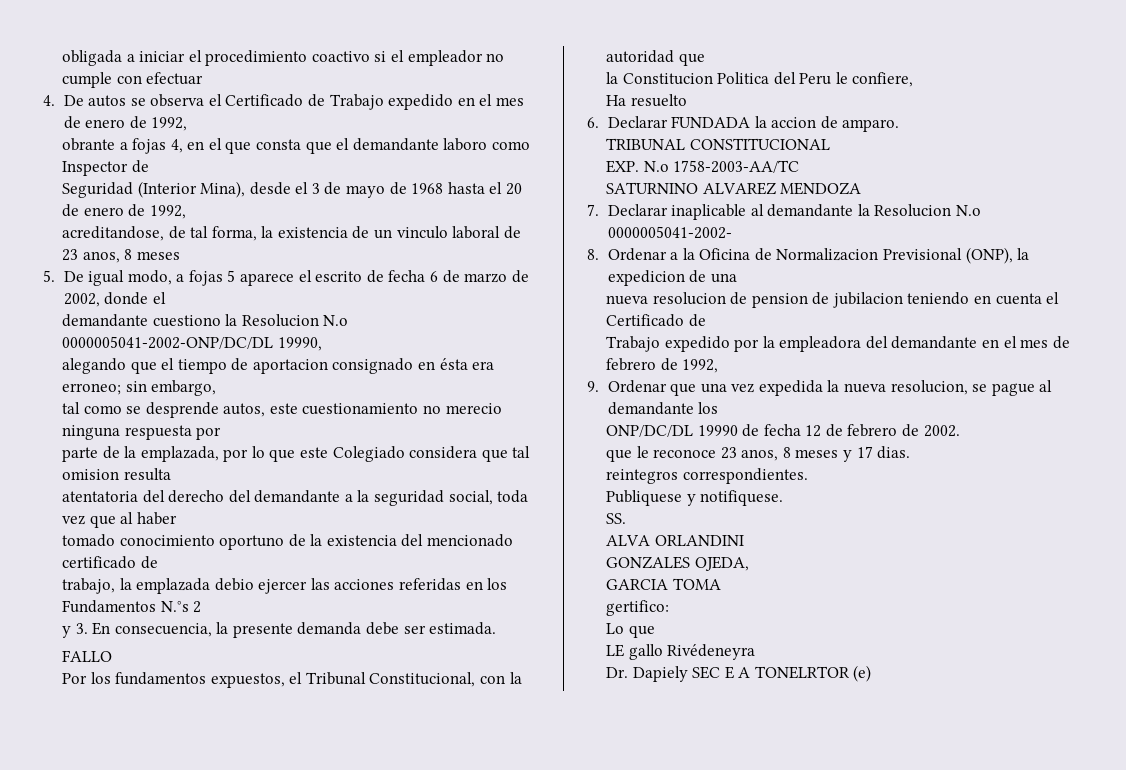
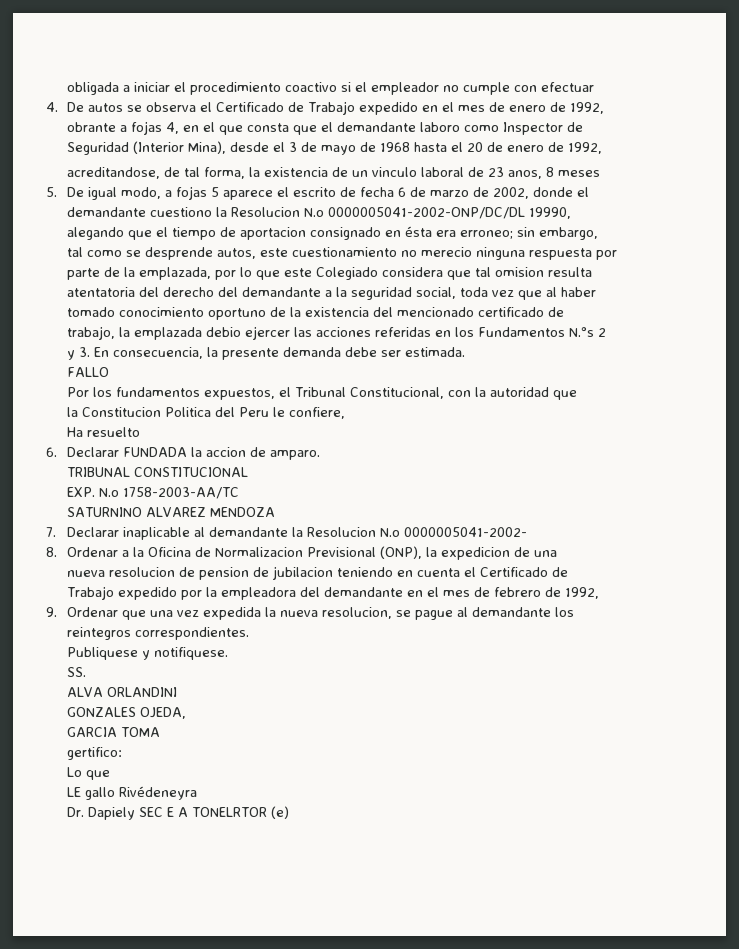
[605,424,960,437] [605,446,911,462] // ONP/DC/DL 19990 de fecha 12 de febrero de 2002. // que le reconoce 23 anos, 8 meses y 17 dias. -> (574, 612) none

